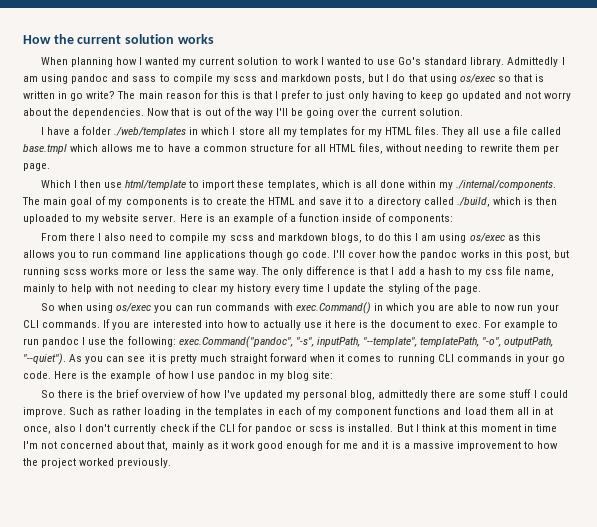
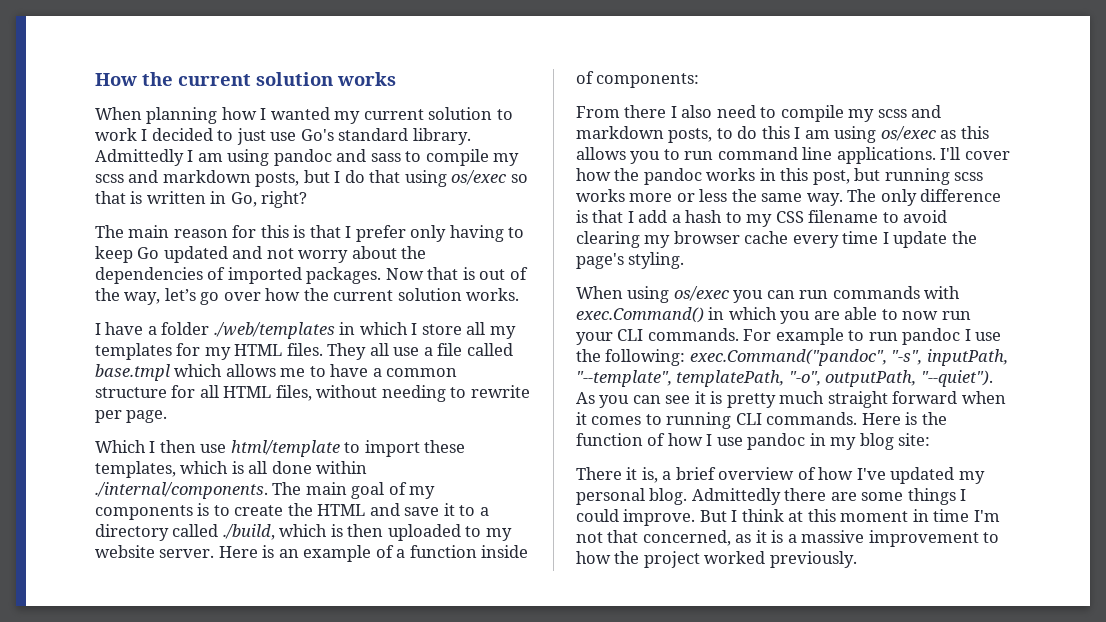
[326,57,374,65] wanted to -> [151,128,266,145] decided to just
[70,91,116,101] go write? -> [230,191,308,208] Go, right? //
[313,91,345,101] to just -> (406, 233) none
[445,93,459,101] go -> [137,247,160,259] Go
[72,108,145,118] dependencies. -> [95,267,382,284] dependencies of imported packages.
[254,108,463,118] way I'll be going over the current solution. -> [124,288,520,305] way, let’s go over how the current solution works.
[515,144,540,152] them -> (530, 391) none
[439,182,454,190] my -> (368, 467) none
[330,233,362,243] blogs, -> [668,128,713,143] posts,
[184,250,330,260] applications though go code. -> [836,147,936,164] applications.
[485,266,555,277] [23,284,271,294] css file name, mainly to help with not needing to clear my history -> [775,210,948,223] [576,231,789,248] CSS filename to avoid clearing my browser cache
[387,283,481,294] [40,303,83,311] styling of the page. // So when -> [576,252,685,269] [576,286,623,299] page's styling. // When
[103,319,481,330] If you are interested into how to actually use it here is the document to exec. -> (739, 334) none
[456,354,566,364] [23,371,51,379] commands in your go code. -> [766,412,858,425] commands.
[110,371,152,381] example -> [576,433,643,446] function
[40,390,113,398] So there is the -> [576,467,672,483] There it is, a
[349,390,429,400] blog, admittedly -> [649,488,781,505] blog. Admittedly
[509,389,532,398] stuff -> [907,488,956,505] things
[69,406,553,417] [23,423,394,434] Such as rather loading in the templates in each of my component functions and load them all in at once, also I don't currently check if the CLI for pandoc or scss is installed. -> (696, 517) none
[60,440,380,451] concerned about that, mainly as it work good enough for me and -> [607,530,752,546] that concerned, as

